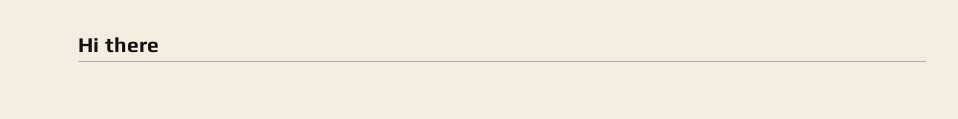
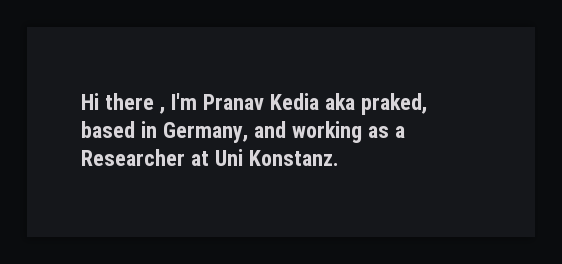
(159, 45) none -> [158,93,427,115] [81,121,405,143] [81,149,339,166] , I'm Pranav Kedia aka praked, based in Germany, and working as a Researcher at Uni Konstanz.

